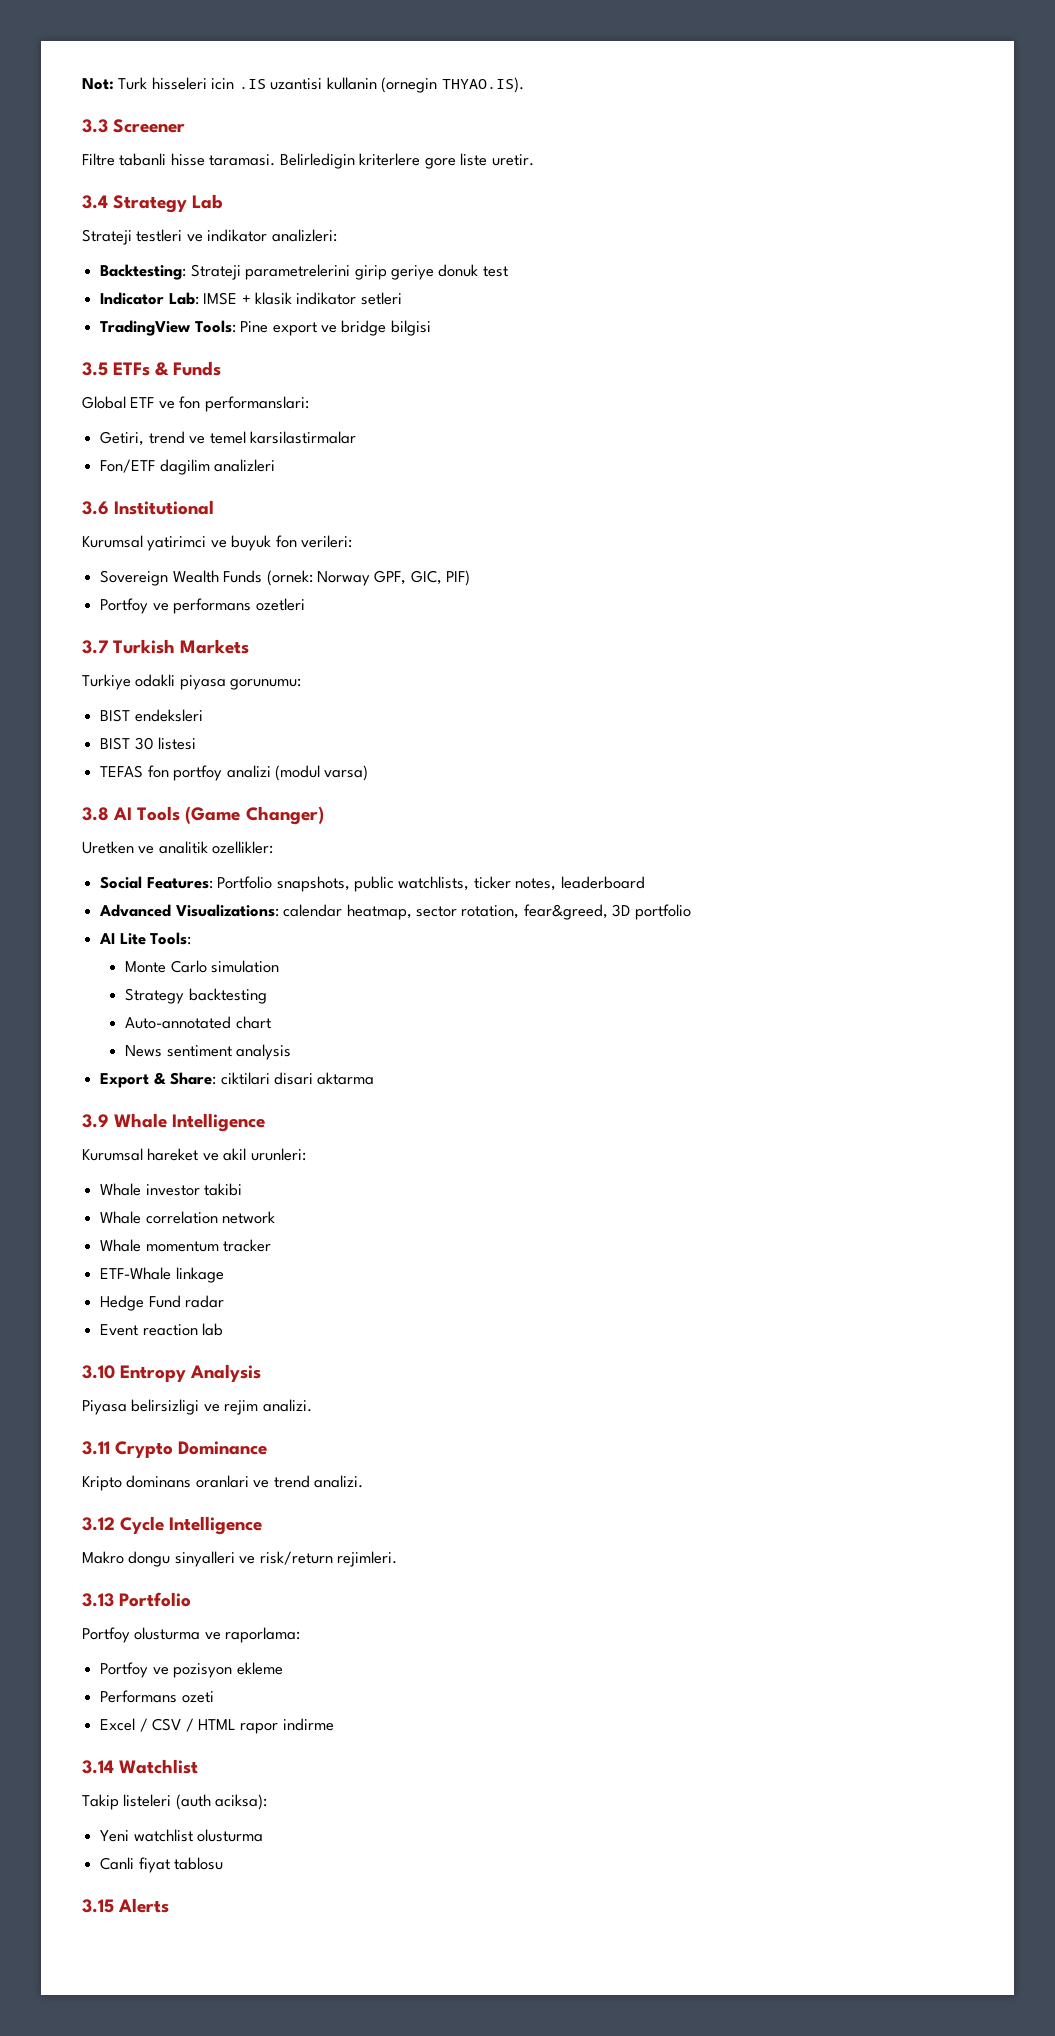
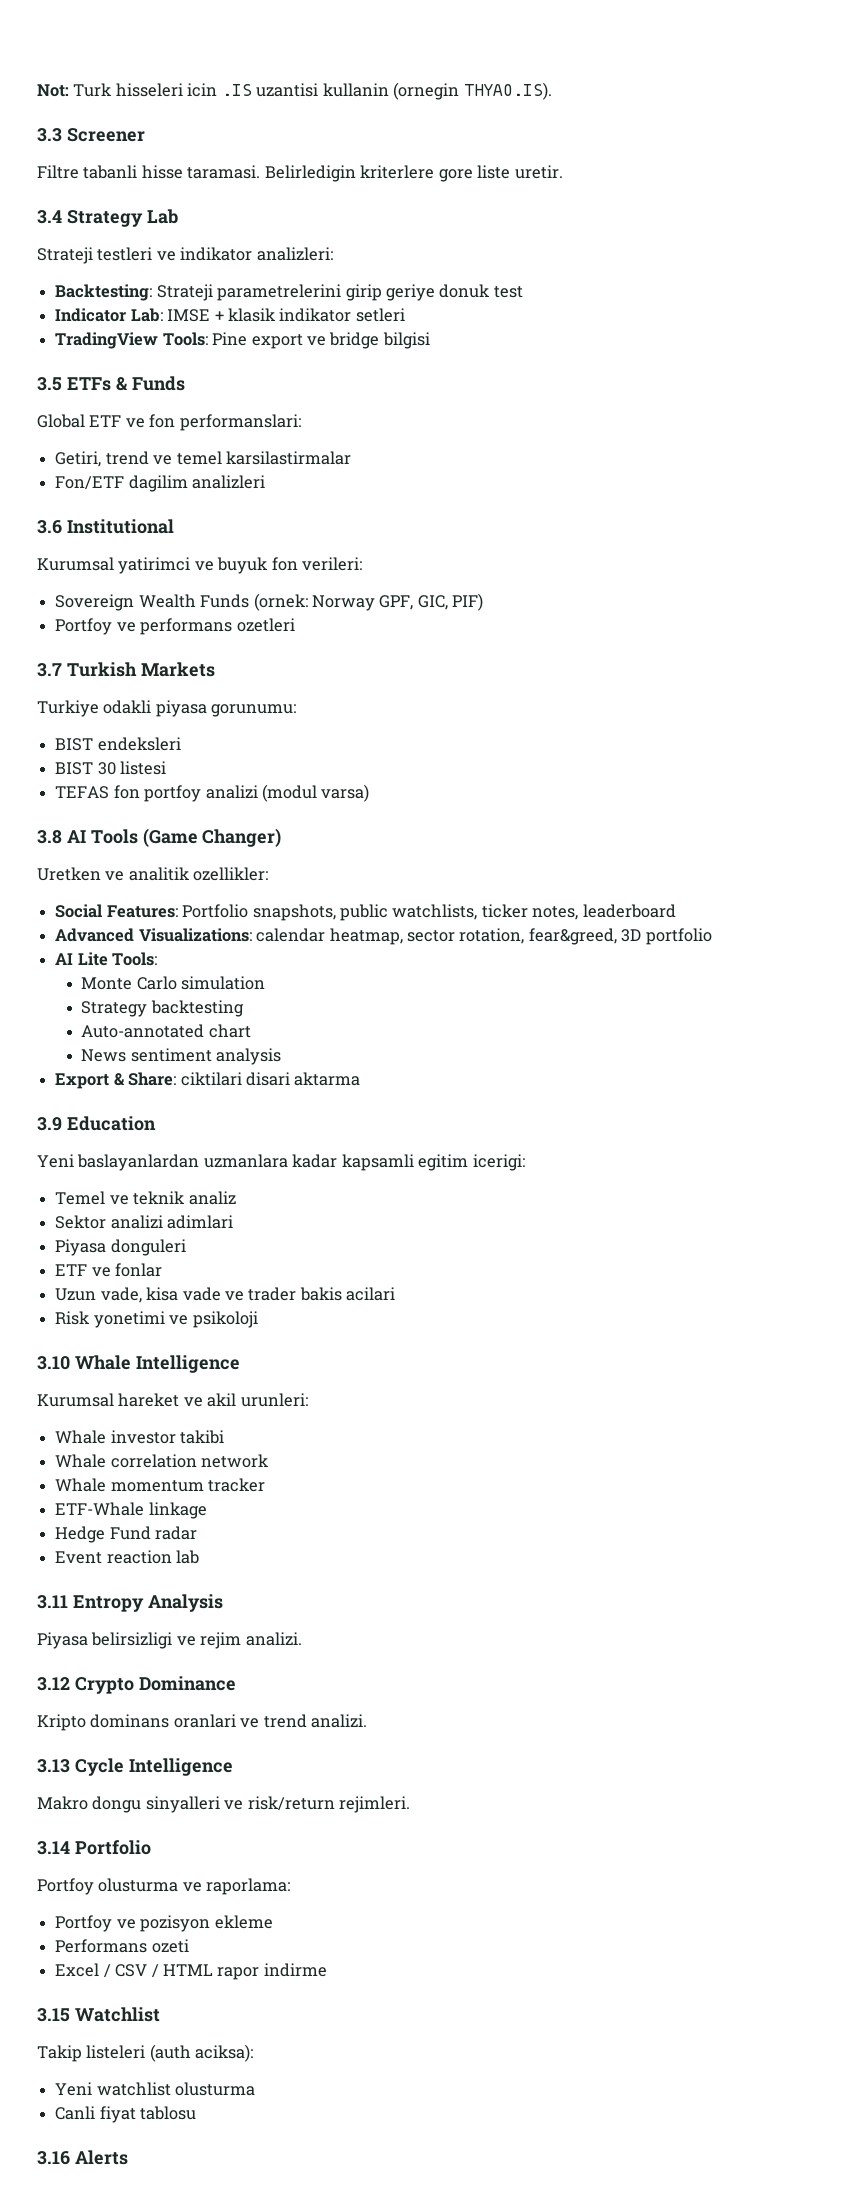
(109, 1121) none -> [66,1116,156,1131] [37,1154,525,1171] [55,1191,236,1205] [55,1215,234,1229] [55,1239,186,1256] [55,1263,163,1277] [55,1287,396,1303] [55,1311,258,1328] [37,1356,70,1370] Education // Yeni baslayanlardan uzmanlara kadar kapsamli egitim icerigi: // Temel ve teknik analiz // Sektor analizi adimlari // Piyasa donguleri // ETF ve fonlar // Uzun vade, kisa vade ve trader bakis acilari // Risk yonetimi ve psikoloji // 3.10
[82,1365,115,1379] 3.10 -> [37,1595,68,1609] 3.11
[82,1441,110,1455] 3.11 -> [37,1677,70,1691] 3.12
[82,1517,115,1531] 3.12 -> [37,1759,70,1773] 3.13
[82,1593,114,1607] 3.13 -> [37,1841,70,1855] 3.14
[82,1760,114,1774] 3.14 -> [37,2008,70,2022] 3.15
[82,1899,114,1913] 3.15 -> [37,2151,70,2165] 3.16

